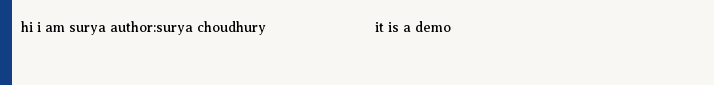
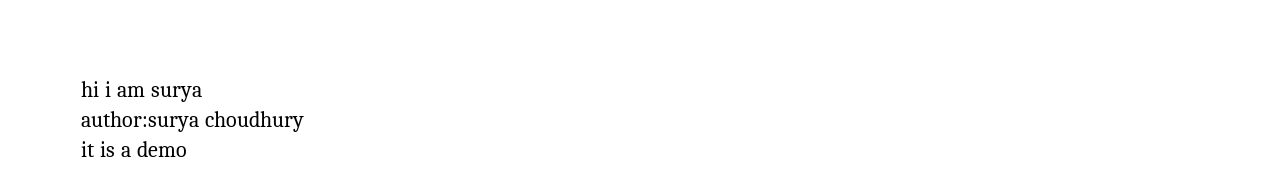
(106, 30) none -> (202, 94) //

